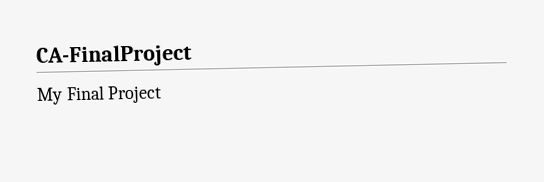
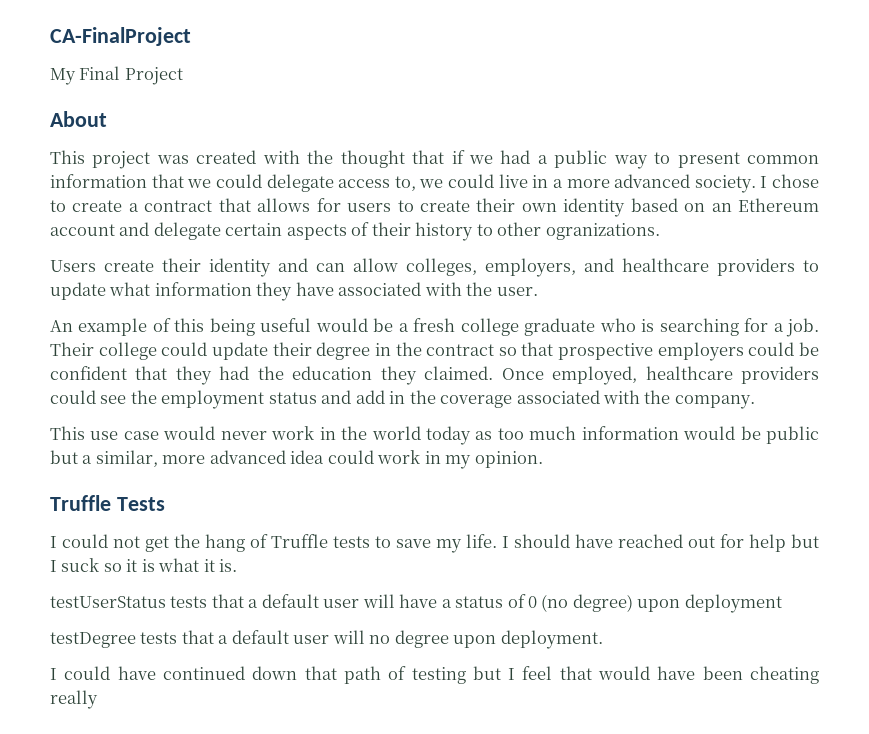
(163, 94) none -> [50,111,107,127] [50,150,819,169] [50,174,819,193] [50,198,819,217] [50,222,660,241] [50,258,819,277] [50,282,538,301] [50,318,820,337] [50,342,819,361] [50,366,819,385] [50,390,755,409] [50,426,819,445] [50,450,543,469] [50,495,165,511] [50,534,819,553] [50,558,238,572] [50,594,782,613] [50,630,603,649] [50,666,819,684] [50,690,98,709] // About // This project was created with the thought that if we had a public way to present common information that we could delegate access to, we could live in a more advanced society. I chose to create a contract that allows for users to create their own identity based on an Ethereum account and delegate certain aspects of their history to other ogranizations. // Users create their identity and can allow colleges, employers, and healthcare providers to update what information they have associated with the user. // An example of this being useful would be a fresh college graduate who is searching for a job. Their college could update their degree in the contract so that prospective employers could be confident that they had the education they claimed. Once employed, healthcare providers could see the employment status and add in the coverage associated with the company. // This use case would never work in the world today as too much information would be public but a similar, more advanced idea could work in my opinion. // Truffle Tests // I could not get the hang of Truffle tests to save my life. I should have reached out for help but I suck so it is what it is. // testUserStatus tests that a default user will have a status of 0 (no degree) upon deployment // testDegree tests that a default user will no degree upon deployment. // I could have continued down that path of testing but I feel that would have been cheating really

